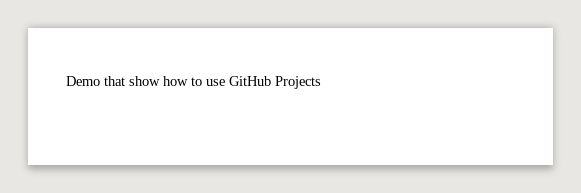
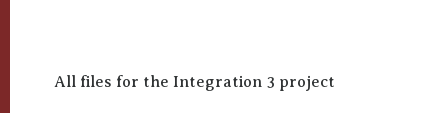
[66,76,321,89] Demo that show how to use GitHub Projects -> [54,75,335,91] All files for the Integration 3 project

